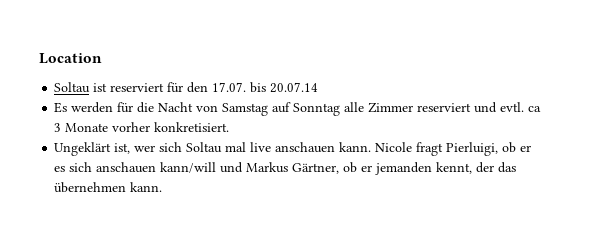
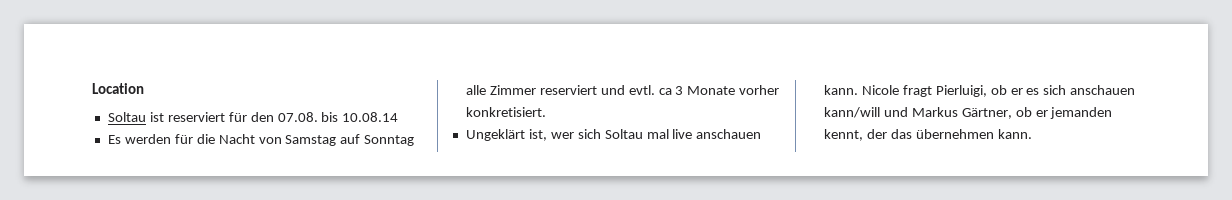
[212,82,319,93] 17.07. bis 20.07.14 -> [277,112,399,122] 07.08. bis 10.08.14

